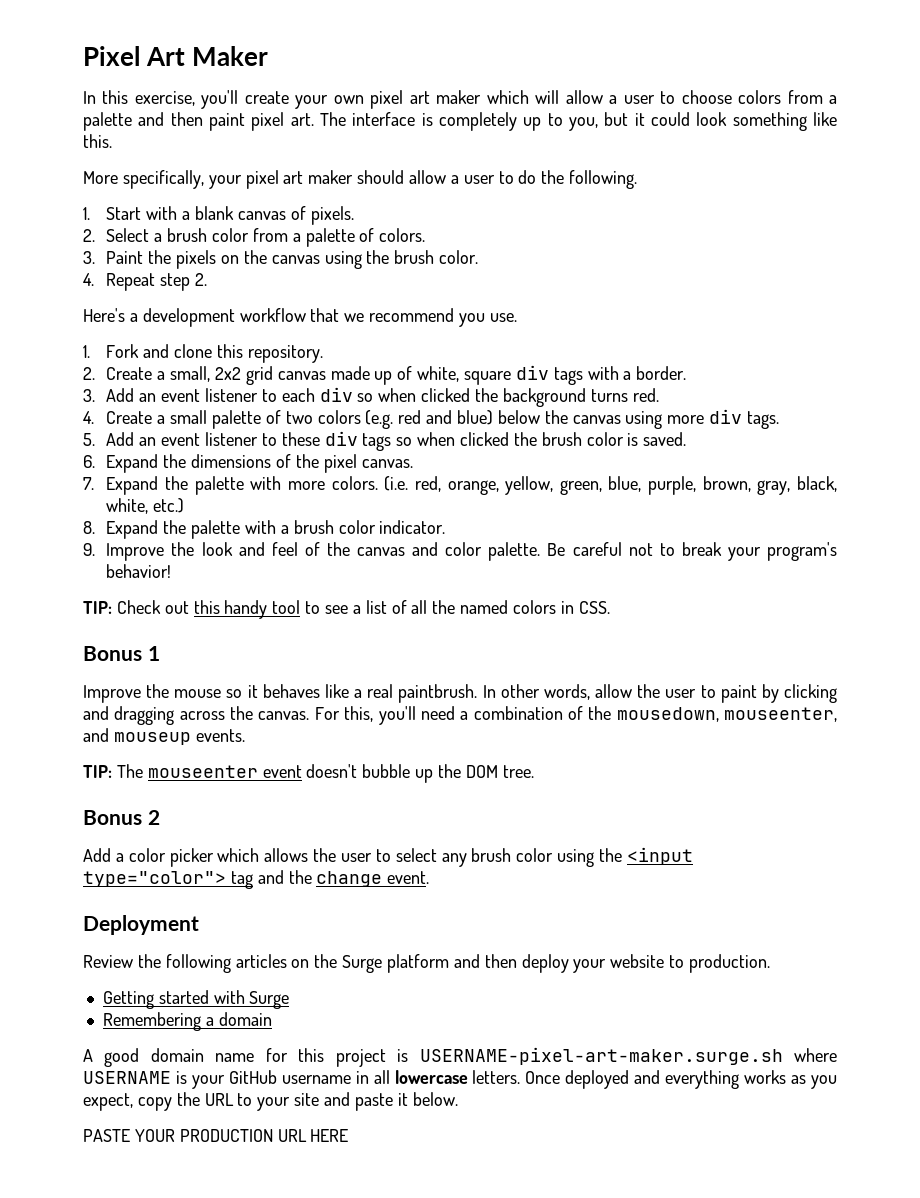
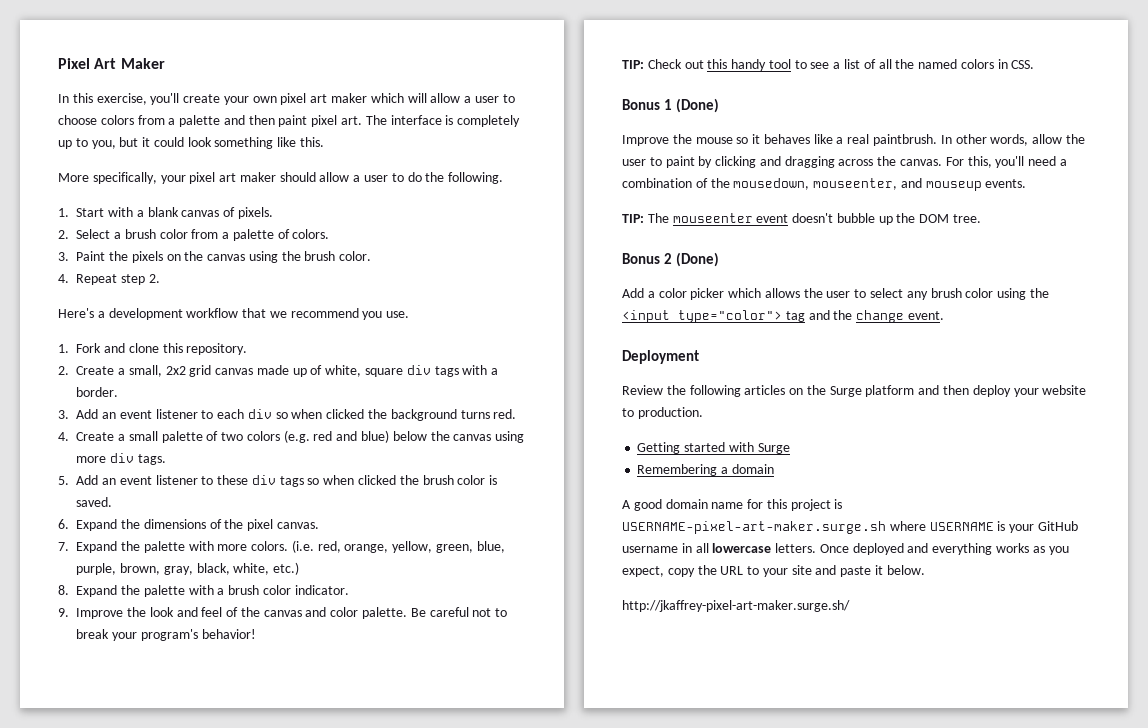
(160, 653) none -> [675,98,719,113] (Done)
(160, 817) none -> [675,252,719,267] (Done)
[83,1129,349,1142] PASTE YOUR PRODUCTION URL HERE -> [622,600,850,612] http://jkaffrey-pixel-art-maker.surge.sh/

